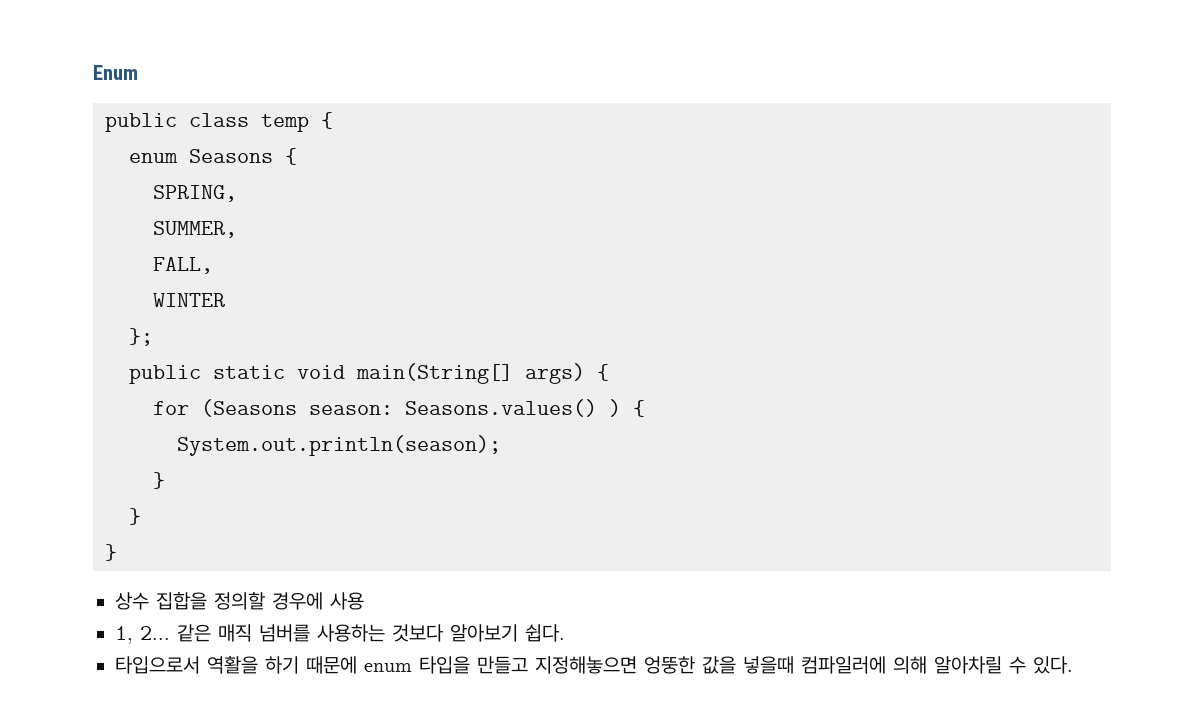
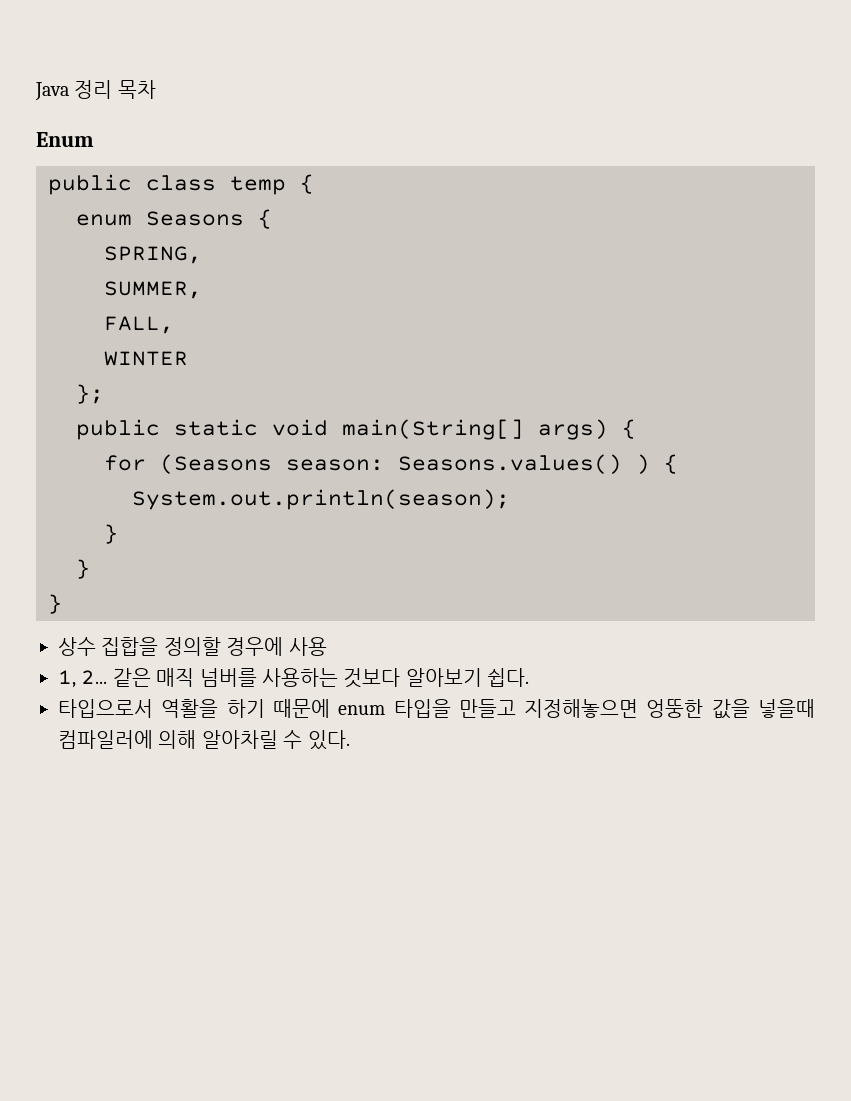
(93, 72) none -> [35,80,156,101] Java 정리 목차 //

